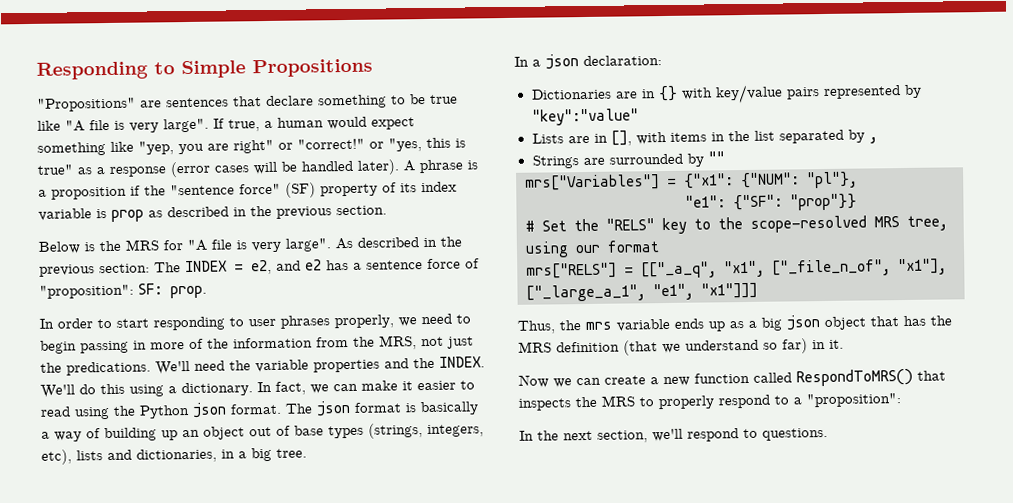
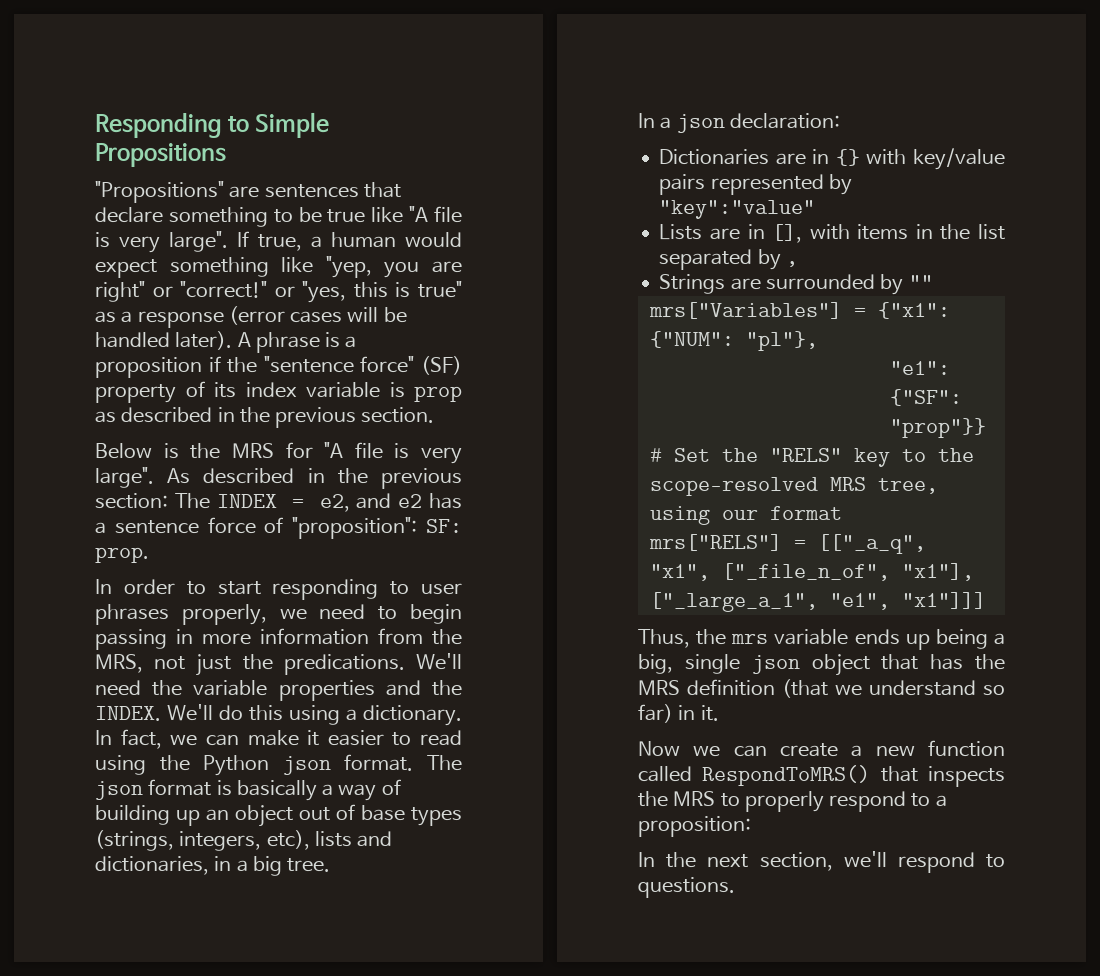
[189,338,229,349] of the -> (251, 639) none
[729,317,783,331] as a big -> [935,629,1005,649] [638,654,740,674] being a big, single
[806,393,901,408] "proposition": -> [638,816,751,837] proposition:

